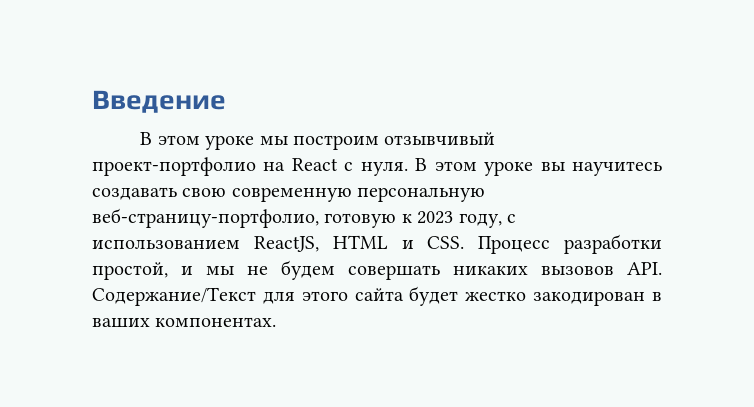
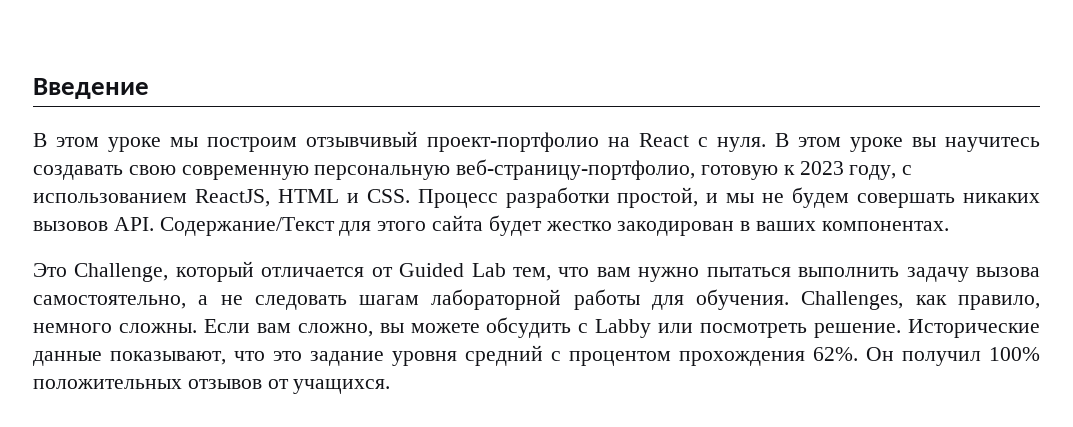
(277, 322) none -> [33,261,1040,282] [33,289,1040,310] [33,317,1040,338] [33,345,1040,366] [33,379,391,394] // Это Challenge, который отличается от Guided Lab тем, что вам нужно пытаться выполнить задачу вызова самостоятельно, а не следовать шагам лабораторной работы для обучения. Challenges, как правило, немного сложны. Если вам сложно, вы можете обсудить с Labby или посмотреть решение. Исторические данные показывают, что это задание уровня средний с процентом прохождения 62%. Он получил 100% положительных отзывов от учащихся.

